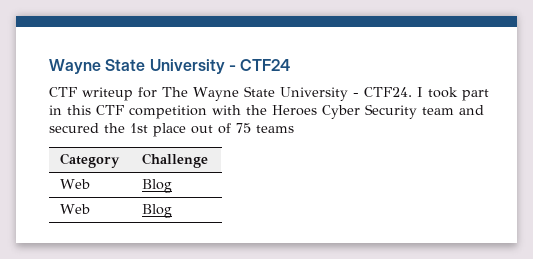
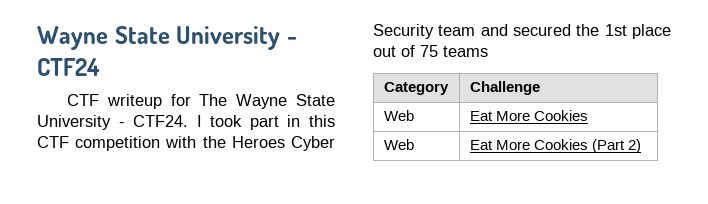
[142,179,173,193] [60,204,91,214] [142,204,173,218] Blog // Web | Blog -> [469,110,588,121] [383,139,414,150] [469,139,641,153] Eat More Cookies // Web | Eat More Cookies (Part 2)

